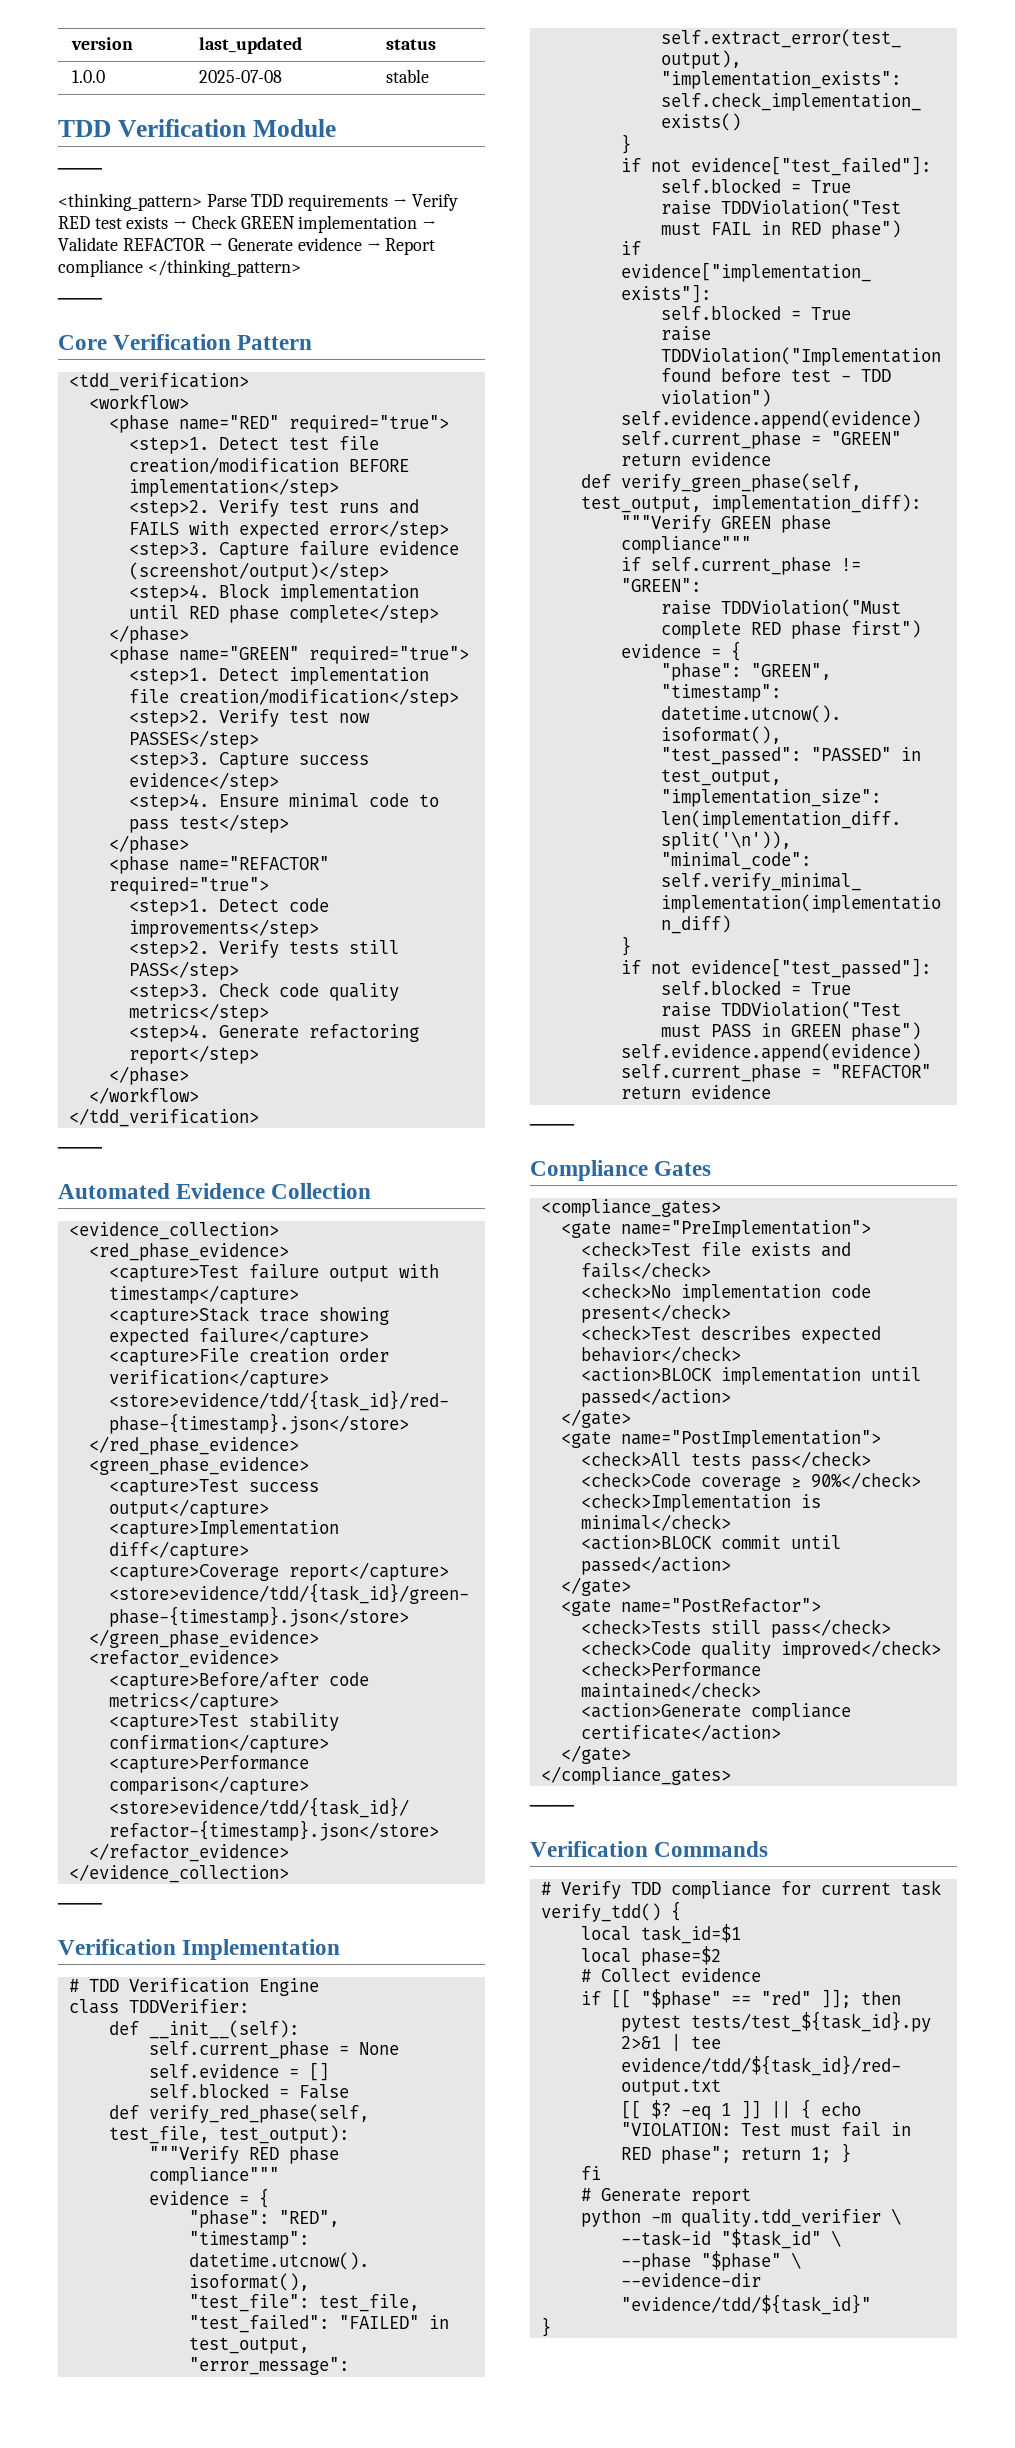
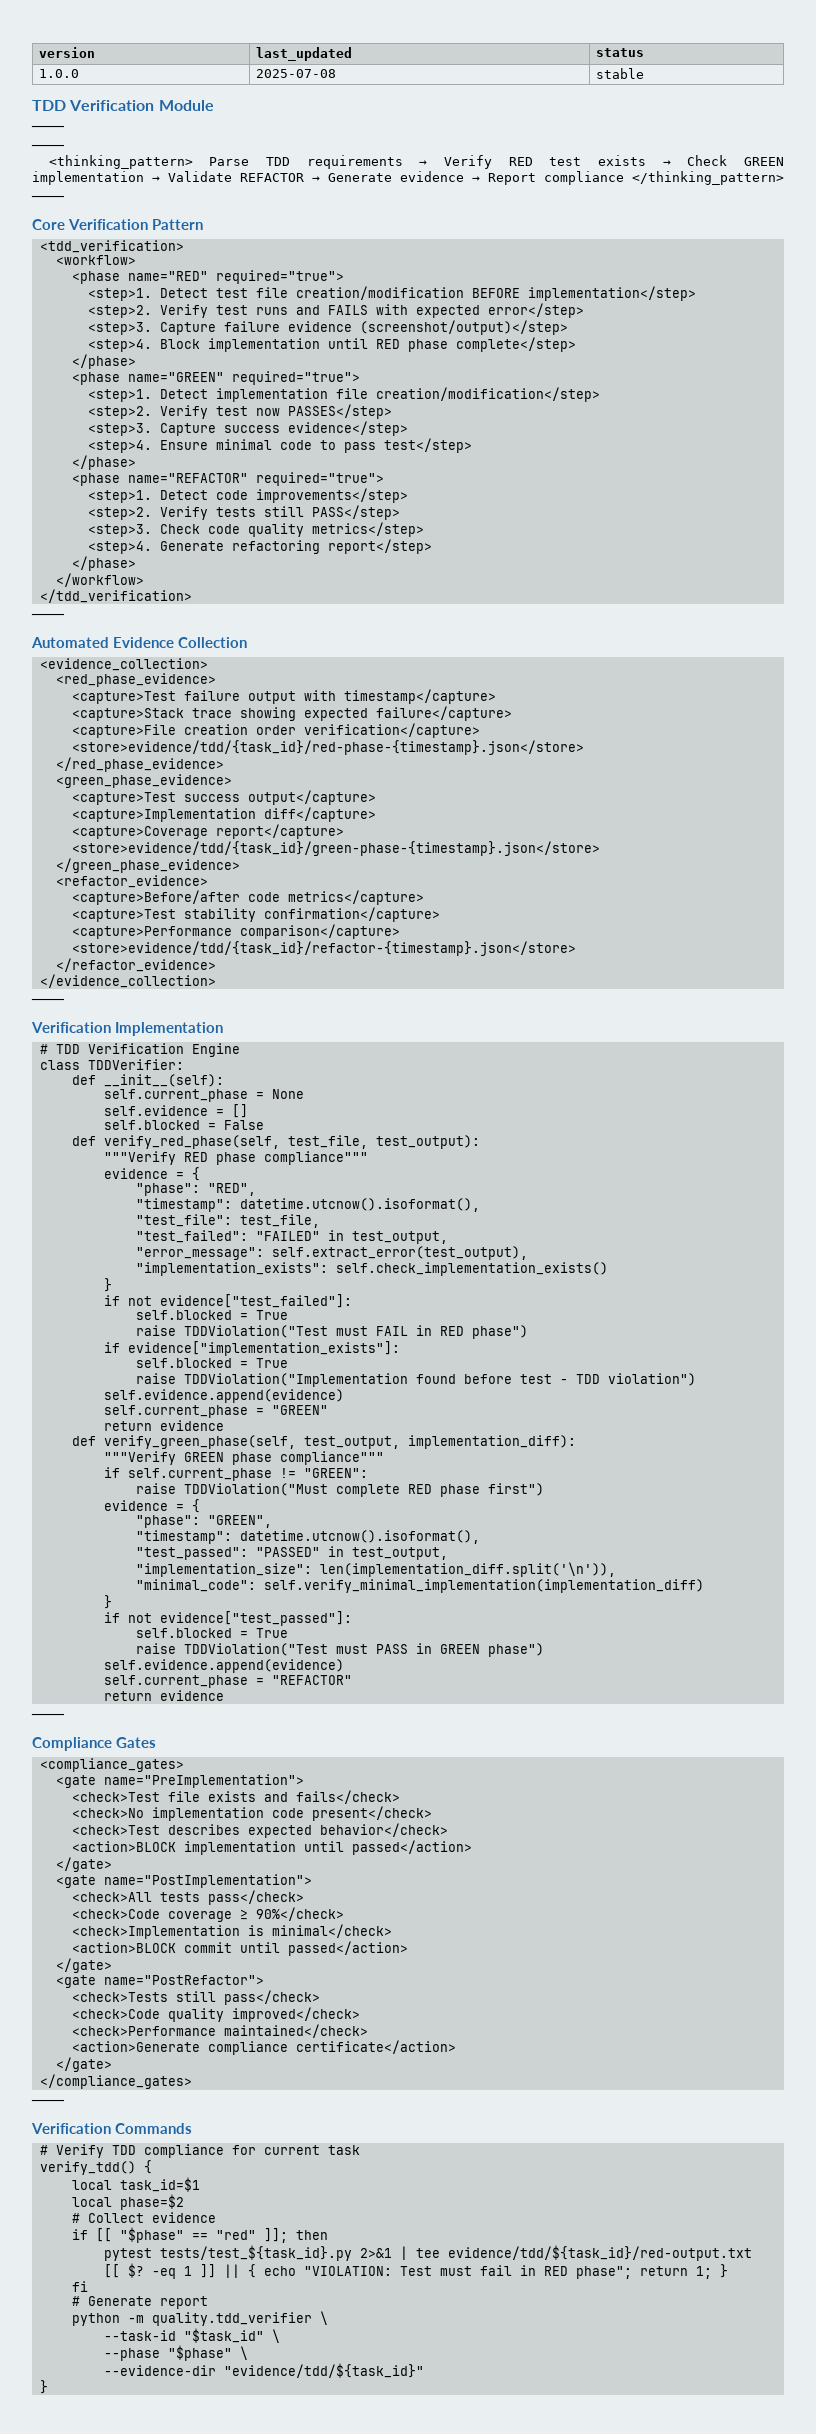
(103, 171) none -> [31,144,64,150] // ────

